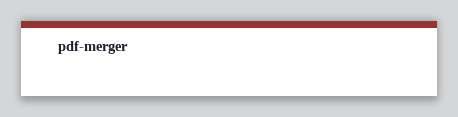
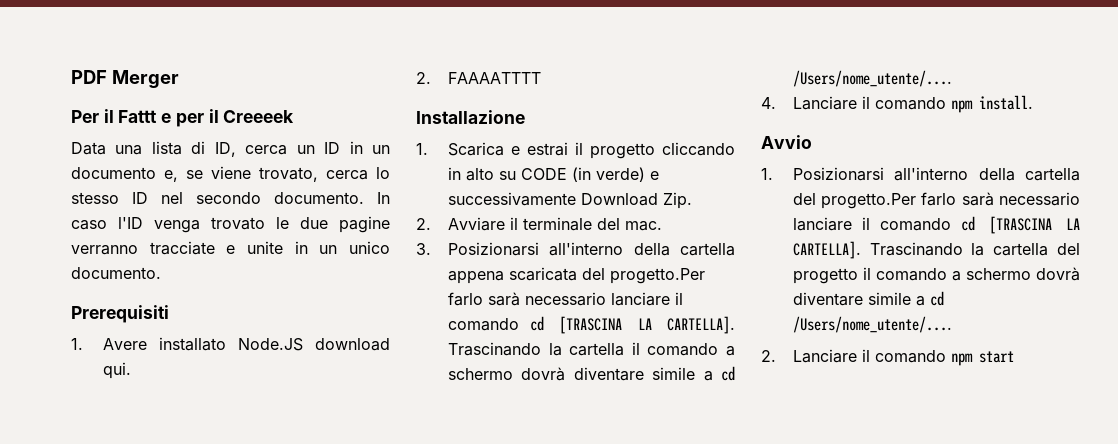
[58,41,128,54] pdf-merger -> [71,70,179,88] [71,109,295,127] [71,141,391,157] [71,166,390,182] [71,192,390,204] [71,216,390,233] [71,241,390,255] [71,267,161,279] [71,305,169,323] [71,337,390,351] [102,362,131,379] [416,72,541,84] [416,110,525,124] [416,142,735,159] [447,167,659,182] [447,192,692,209] [416,217,662,231] [416,242,735,256] [447,267,705,284] [447,292,683,306] [447,316,735,334] [447,342,735,356] [447,366,735,381] [792,70,952,87] [761,95,1033,113] [761,135,812,149] [761,167,1080,181] [792,192,1080,209] [792,216,1080,234] [792,241,1080,259] [792,267,1080,284] [792,291,944,306] [792,316,952,333] [761,349,1014,366] PDF Merger // Per il Fattt e per il Creeeek // Data una lista di ID, cerca un ID in un documento e, se viene trovato, cerca lo stesso ID nel secondo documento. In caso l'ID venga trovato le due pagine verranno tracciate e unite in un unico documento. // Prerequisiti // 1. Avere installato Node.JS download qui. // 2. FAAAATTTT // Installazione // 1. Scarica e estrai il progetto cliccando in alto su CODE (in verde) e successivamente Download Zip. // 2. Avviare il terminale del mac. // 3. Posizionarsi all'interno della cartella appena scaricata del progetto.Per farlo sarà necessario lanciare il comando cd [TRASCINA LA CARTELLA]. Trascinando la cartella il comando a schermo dovrà diventare simile a cd /Users/nome_utente/.... // 4. Lanciare il comando npm install. // Avvio // 1. Posizionarsi all'interno della cartella del progetto.Per farlo sarà necessario lanciare il comando cd [TRASCINA LA CARTELLA]. Trascinando la cartella del progetto il comando a schermo dovrà diventare simile a cd /Users/nome_utente/.... // 2. Lanciare il comando npm start

